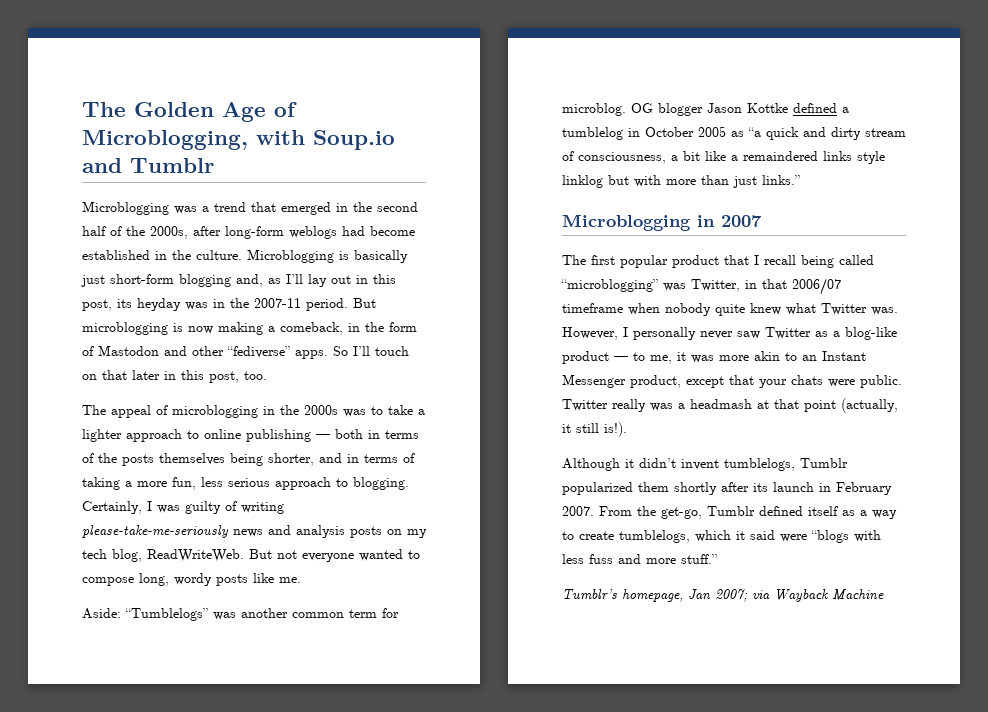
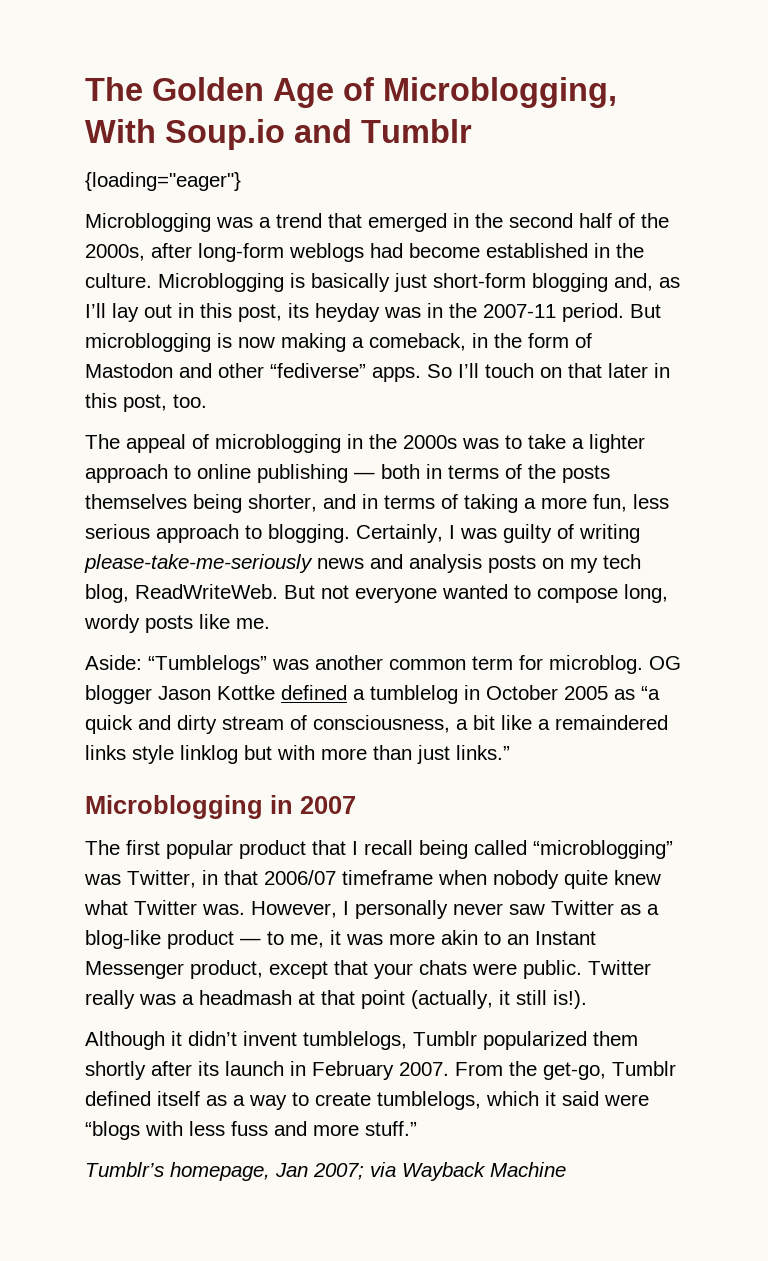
[256,130,305,145] with -> [85,119,156,143] With
(214, 165) none -> [85,172,241,191] // {loading="eager"}

